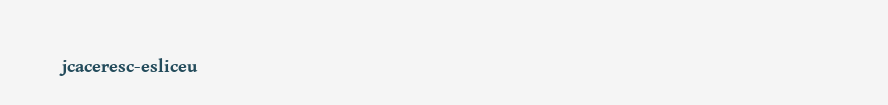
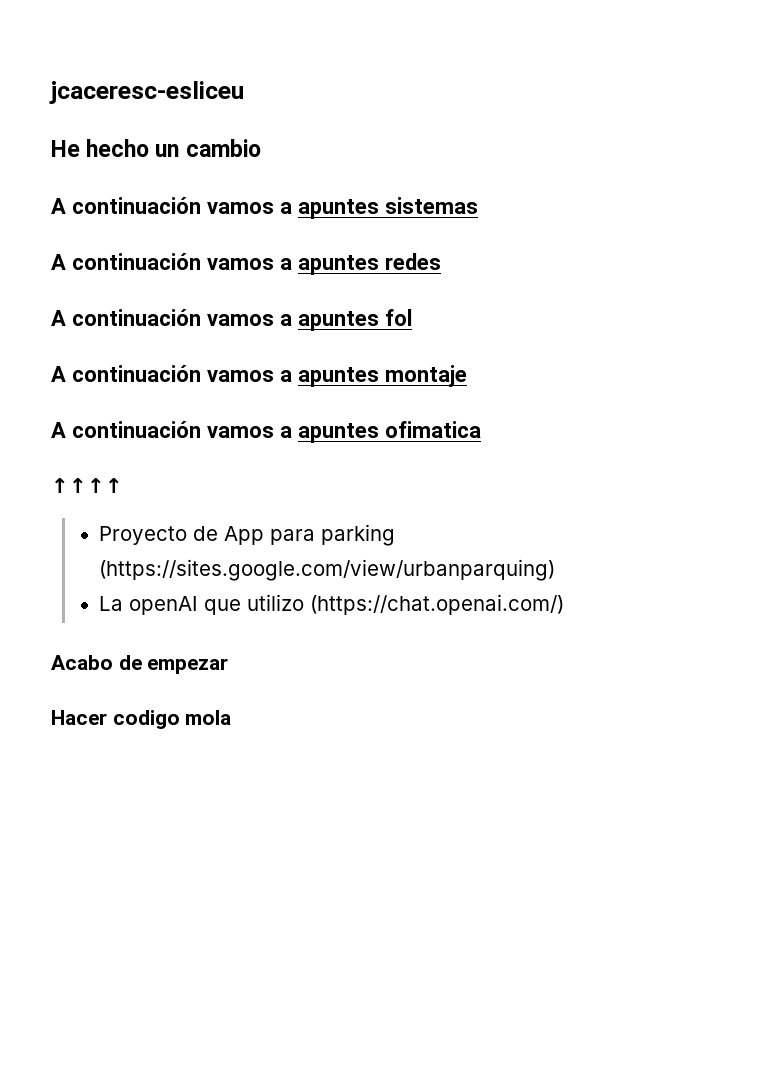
(198, 67) none -> [51,139,261,157] [51,197,478,219] [51,253,441,275] [51,309,412,331] [51,365,467,387] [51,421,481,443] [51,478,123,493] [99,524,396,546] [99,559,556,581] [99,594,565,615] [51,655,229,674] [51,710,232,729] // He hecho un cambio // A continuación vamos a apuntes sistemas // A continuación vamos a apuntes redes // A continuación vamos a apuntes fol // A continuación vamos a apuntes montaje // A continuación vamos a apuntes ofimatica // ↑↑↑↑ // Proyecto de App para parking (https://sites.google.com/view/urbanparquing) // La openAI que utilizo (https://chat.openai.com/) // Acabo de empezar // Hacer codigo mola

